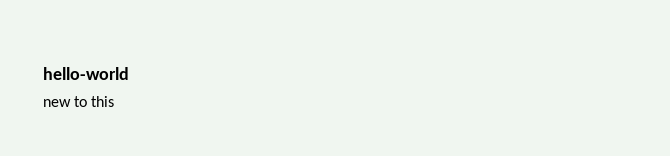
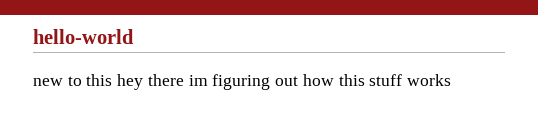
(115, 101) none -> [117,74,451,90] hey there im figuring out how this stuff works

